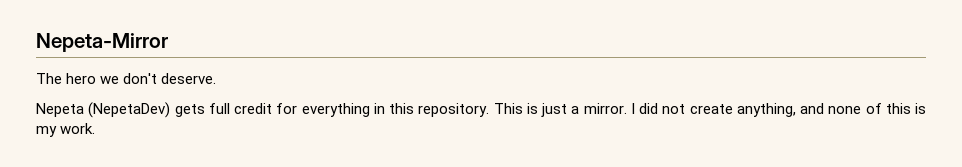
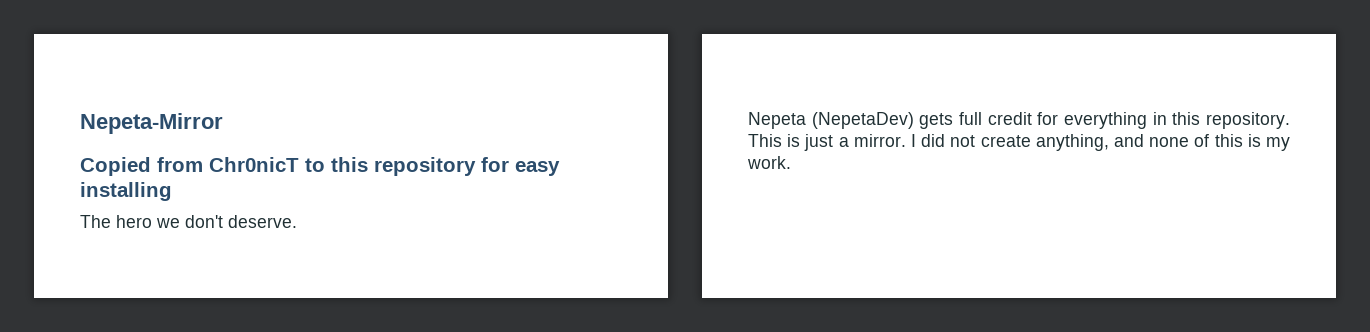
(168, 42) none -> [80,157,560,176] [80,182,172,201] // Copied from Chr0nicT to this repository for easy installing

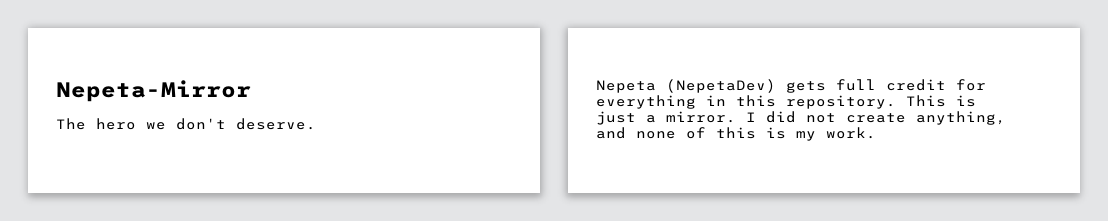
[80,157,560,176] [80,182,172,201] // Copied from Chr0nicT to this repository for easy installing -> (251, 91) none

